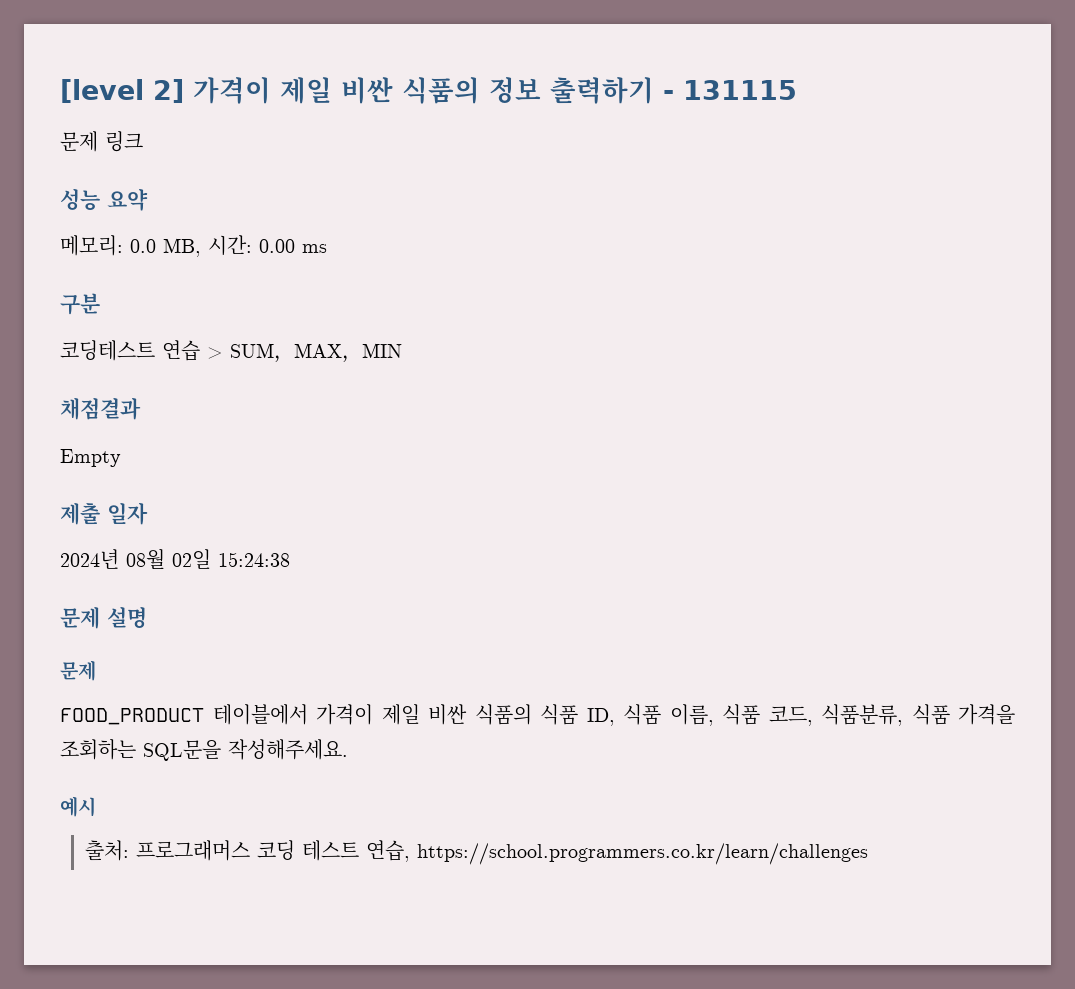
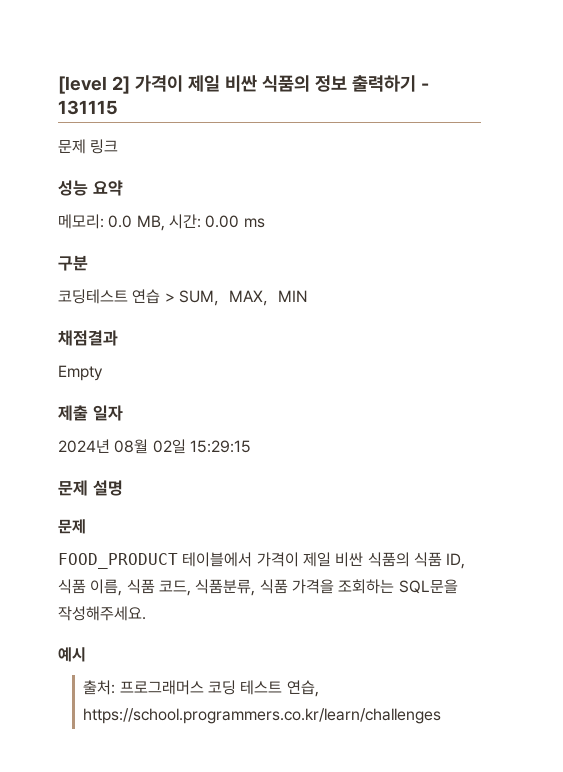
[218,552,290,567] 15:24:38 -> [189,440,251,453] 15:29:15

